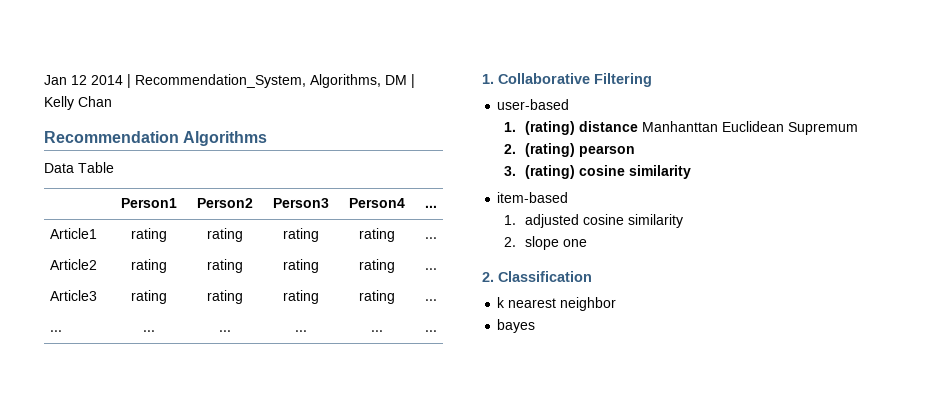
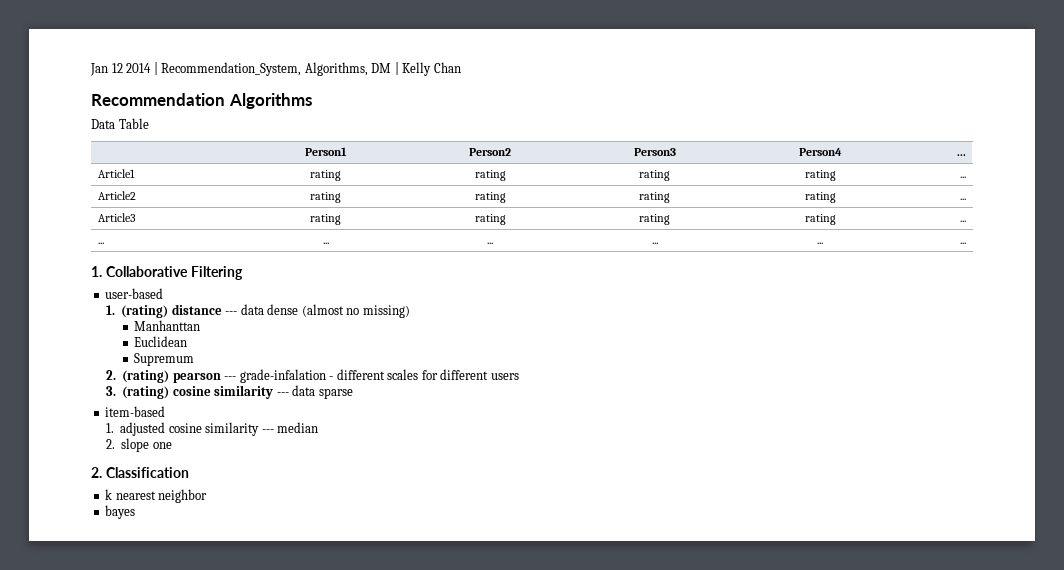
(639, 126) none -> [225,304,410,318] --- data dense (almost no missing) //
(719, 126) none -> (201, 325) //
(785, 126) none -> (188, 341) //
(636, 151) none -> [224,369,519,383] --- grade-infalation - different scales for different users
(692, 172) none -> [276,385,353,399] --- data sparse
(684, 221) none -> [261,422,319,433] --- median

